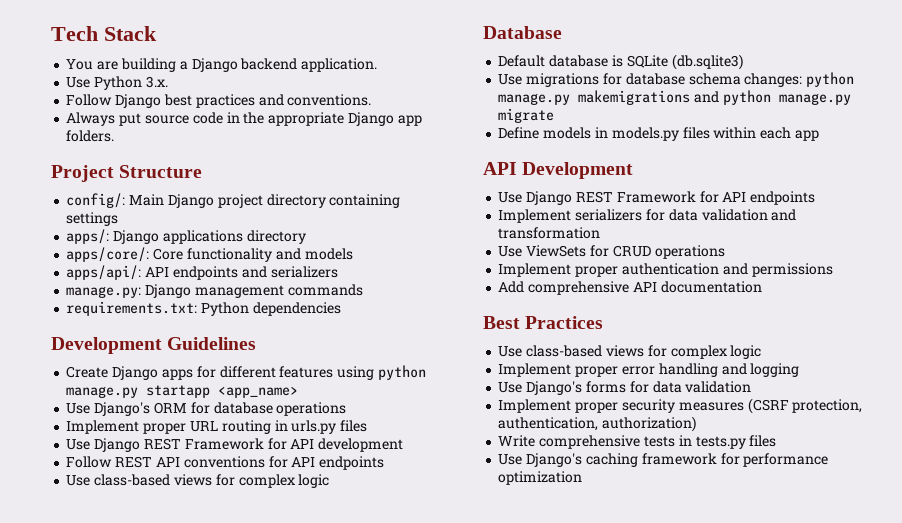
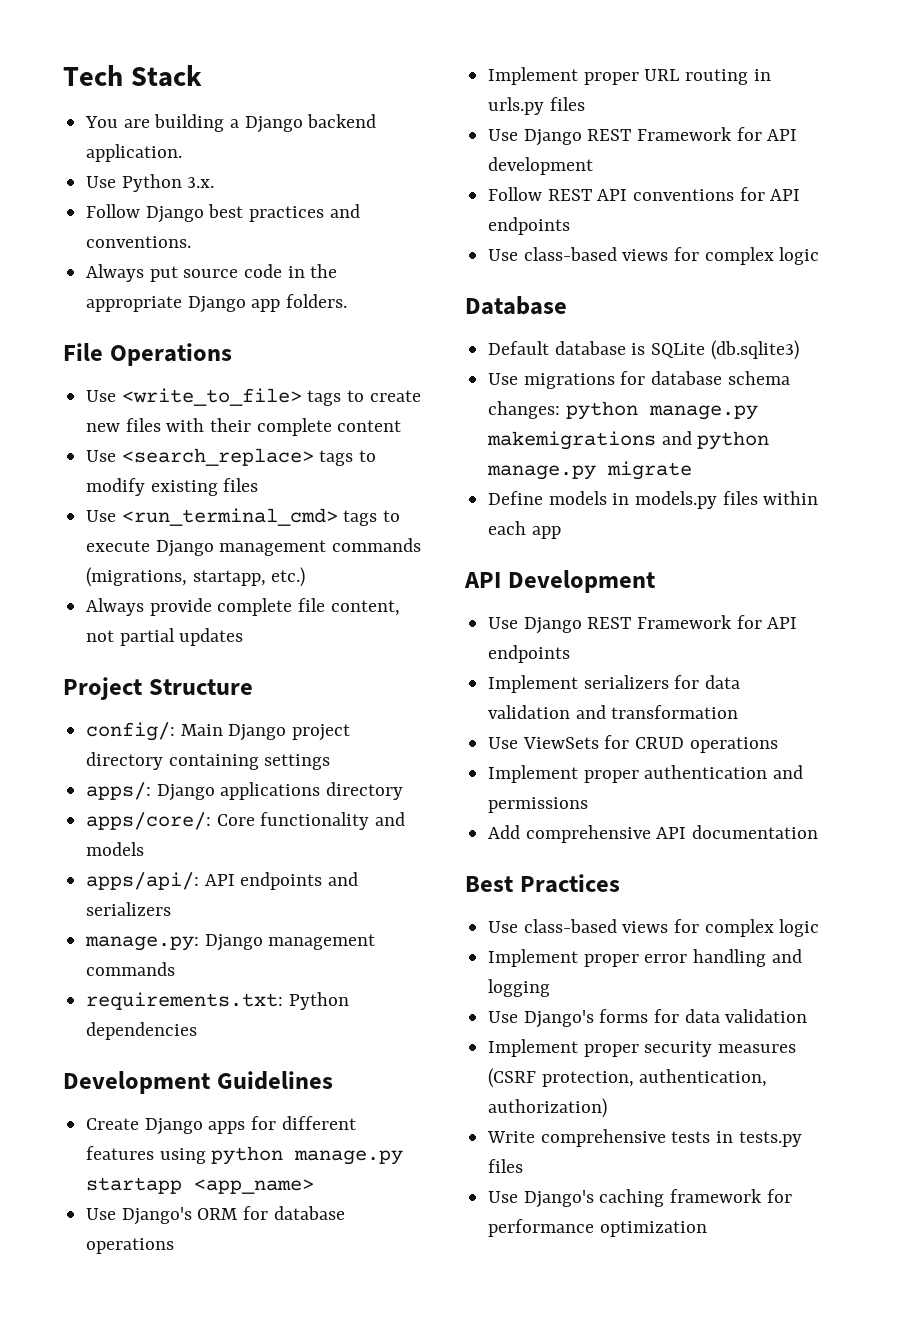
(115, 136) none -> [63,343,232,366] [86,388,421,406] [86,418,402,436] [86,448,377,466] [86,478,259,496] [86,508,401,526] [86,538,422,557] [86,567,306,587] [86,598,400,616] [86,628,244,646] // File Operations // Use <write_to_file> tags to create new files with their complete content // Use <search_replace> tags to modify existing files // Use <run_terminal_cmd> tags to execute Django management commands (migrations, startapp, etc.) // Always provide complete file content, not partial updates

